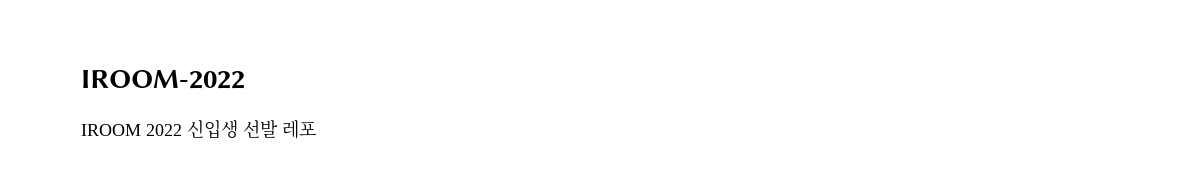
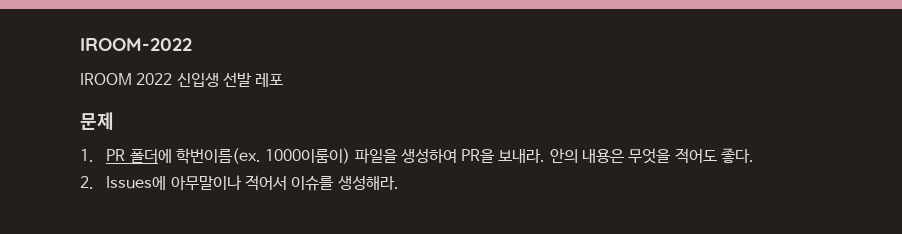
(316, 129) none -> [80,112,114,130] [80,148,755,164] [80,175,399,191] // 문제 // 1. PR 폴더에 학번이름(ex. 1000이룸이) 파일을 생성하여 PR을 보내라. 안의 내용은 무엇을 적어도 좋다. // 2. Issues에 아무말이나 적어서 이슈를 생성해라.

